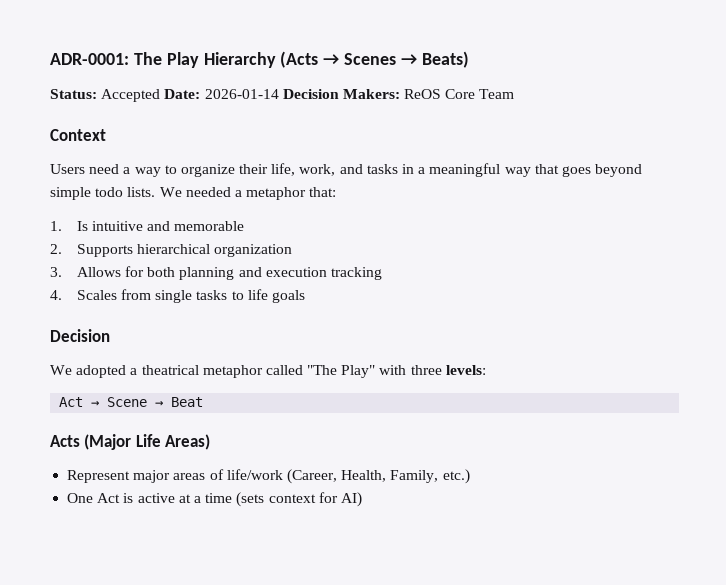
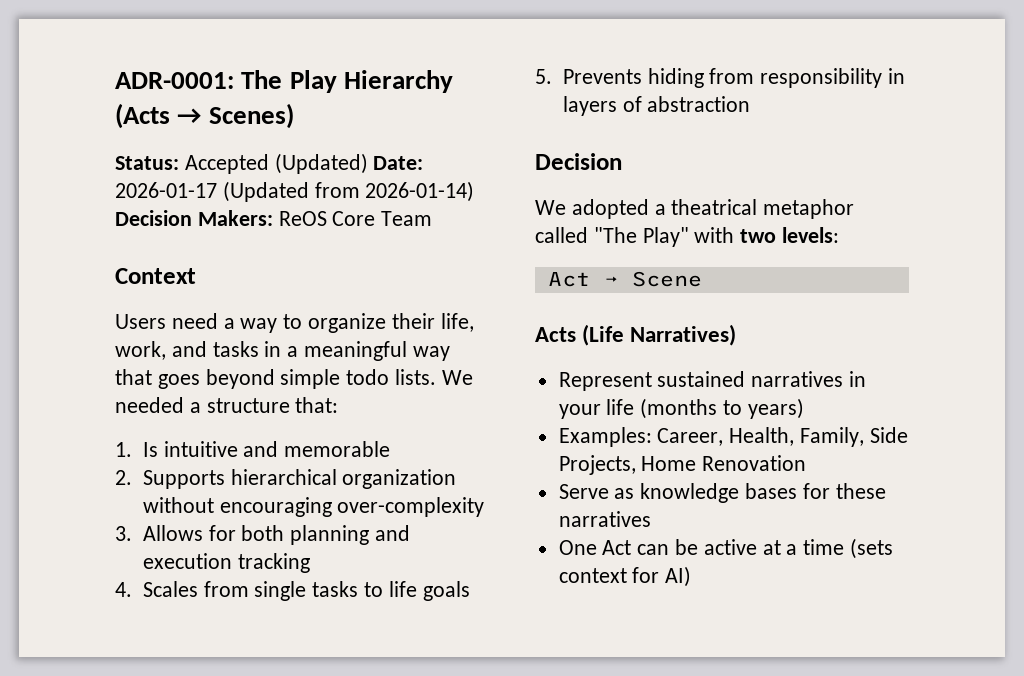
[344,51,469,68] Scenes → Beats) -> [208,103,294,129] Scenes)
[164,89,279,99] Date: 2026-01-14 -> [274,153,424,174] [115,181,475,202] (Updated) Date: 2026-01-17 (Updated from 2026-01-14)
[246,187,307,200] metaphor -> [206,398,290,413] structure
(293, 250) none -> [142,497,485,517] without encouraging over-complexity
(306, 296) none -> [535,68,905,88] [562,96,751,116] // 5. Prevents hiding from responsibility in layers of abstraction
[410,365,442,375] three -> [740,229,777,243] two
[155,397,204,407] → Beat -> (702, 279) none
[84,434,211,450] [67,469,470,484] (Major Life Areas) // Represent major areas of life/work (Career, Health, Family, etc.) -> [582,324,737,346] [558,371,867,391] [558,398,804,419] [558,427,908,447] [558,455,807,475] [558,483,886,503] [558,511,651,527] (Life Narratives) // Represent sustained narratives in your life (months to years) // Examples: Career, Health, Family, Side Projects, Home Renovation // Serve as knowledge bases for these narratives
[123,493,134,503] is -> [637,539,699,555] can be

